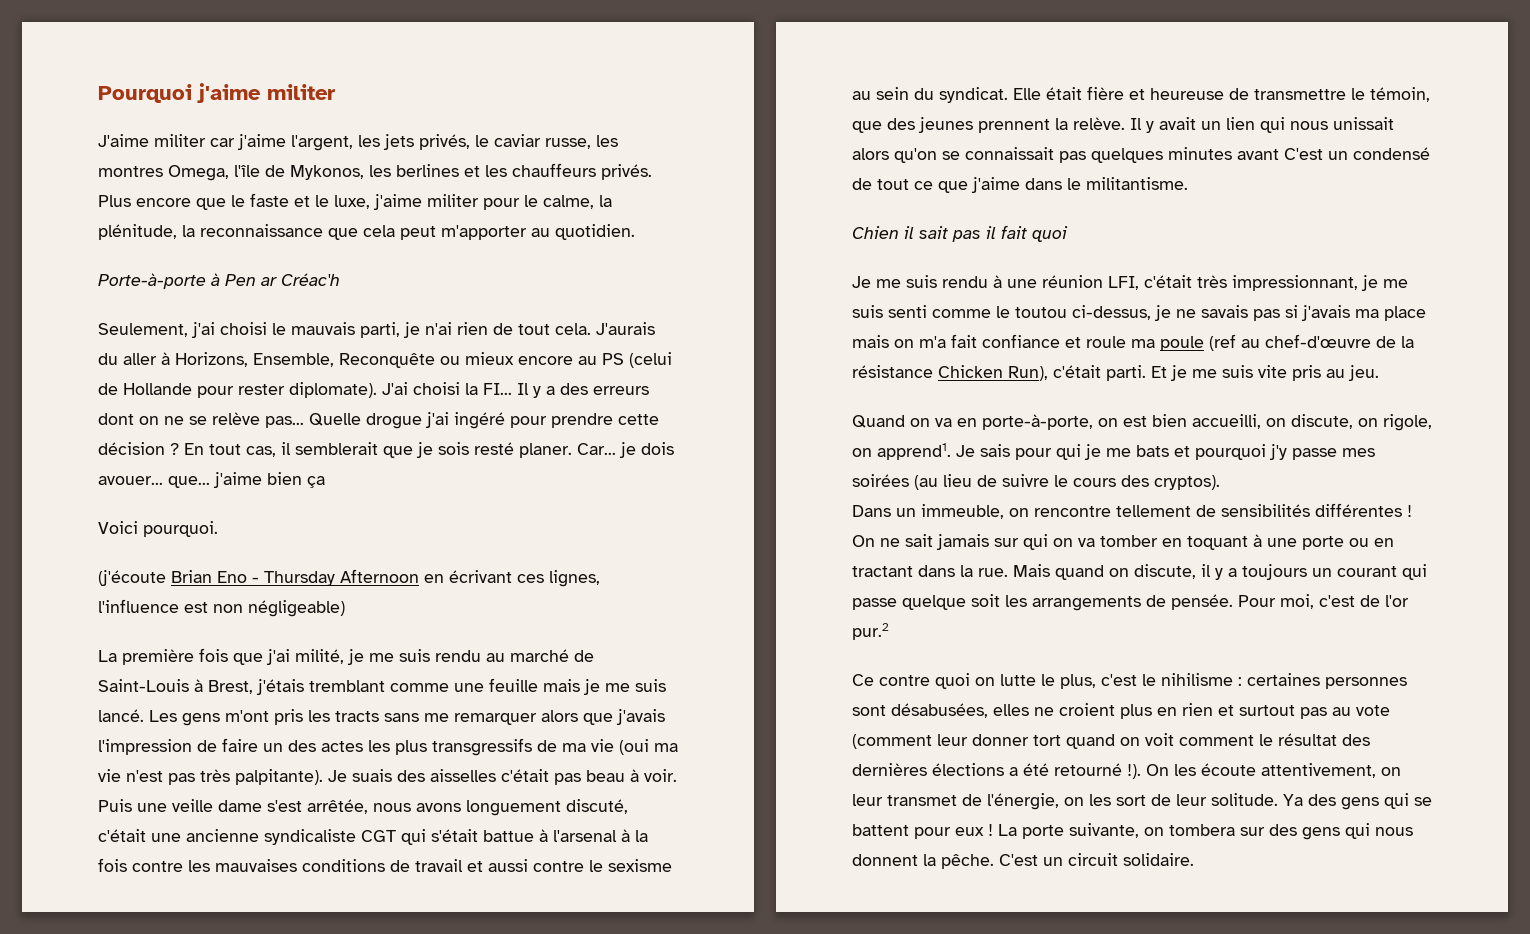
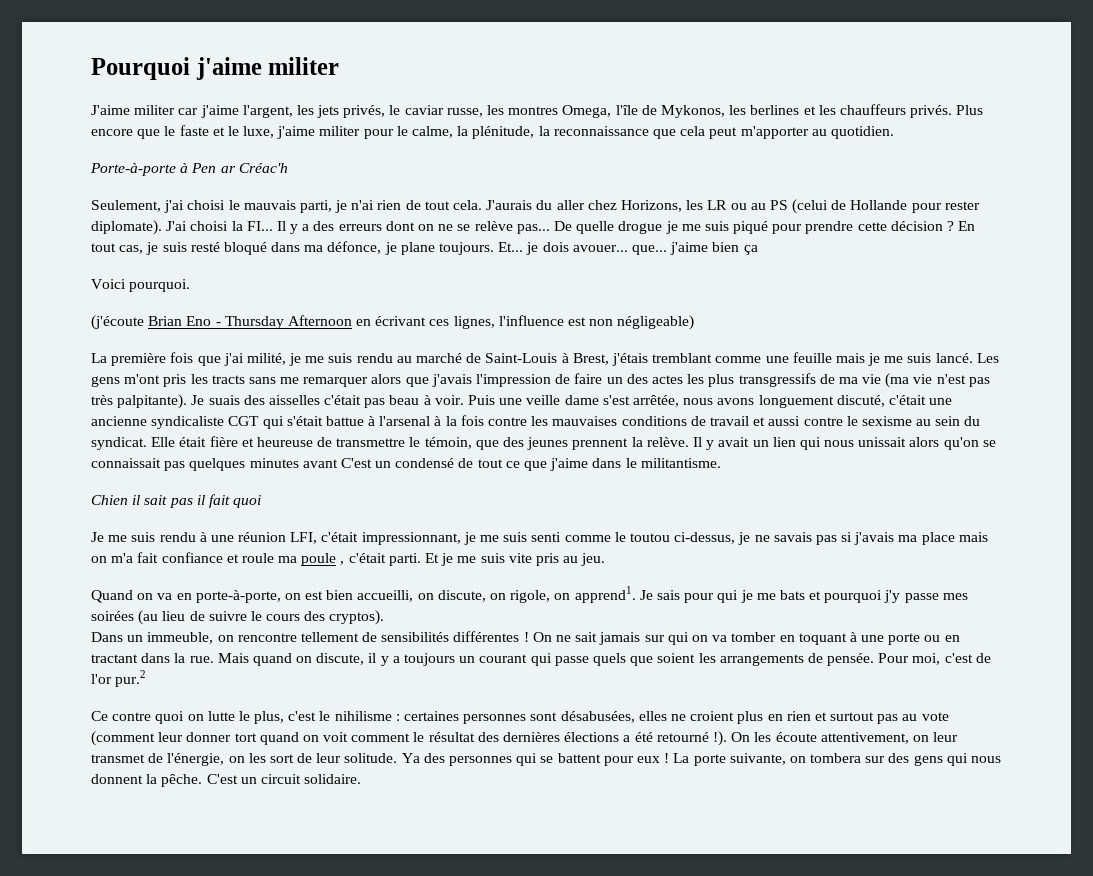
[161,352,573,368] à Horizons, Ensemble, Reconquête ou mieux encore -> [587,200,747,212] chez Horizons, les LR ou
[309,412,505,429] Quelle drogue j'ai ingéré -> [553,221,769,234] De quelle drogue je me suis piqué
[281,442,616,458] il semblerait que je sois resté planer. Car... -> [146,241,524,255] je suis resté bloqué dans ma défonce, je plane toujours. Et...
[619,739,678,755] (oui ma -> [885,373,910,388] (ma
[1197,275,1227,288] très -> (359, 537) none
[1209,334,1414,351] [852,365,1048,381] (ref au chef-d'œuvre de la résistance Chicken Run), -> [340,561,345,565] ,
[902,594,1000,610] quelque soit -> [592,653,696,666] quels que soient
[1341,797,1379,810] gens -> [449,756,513,766] personnes

